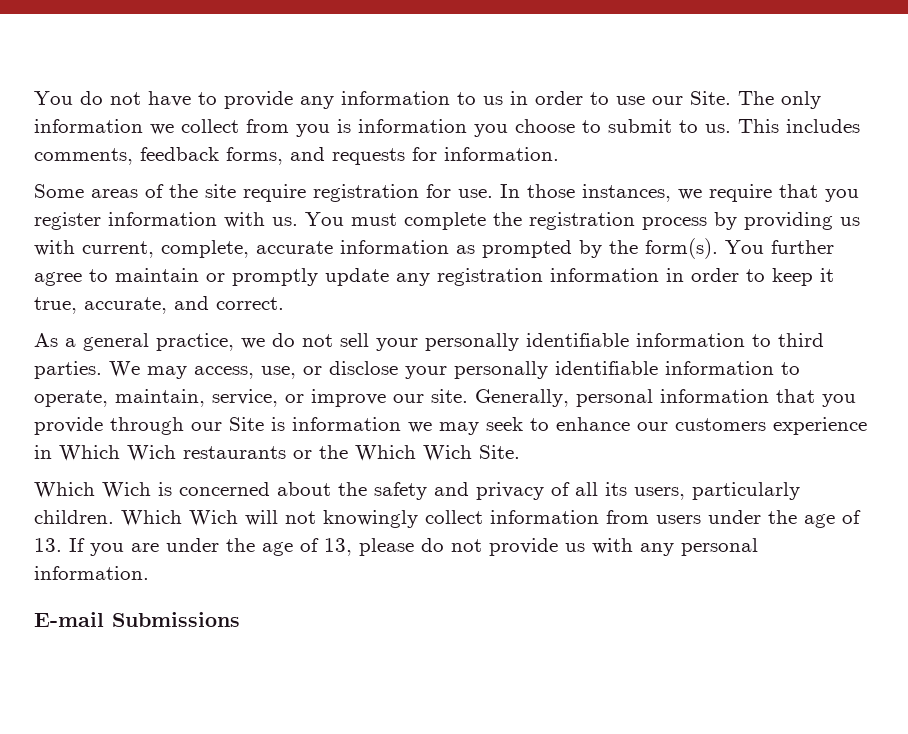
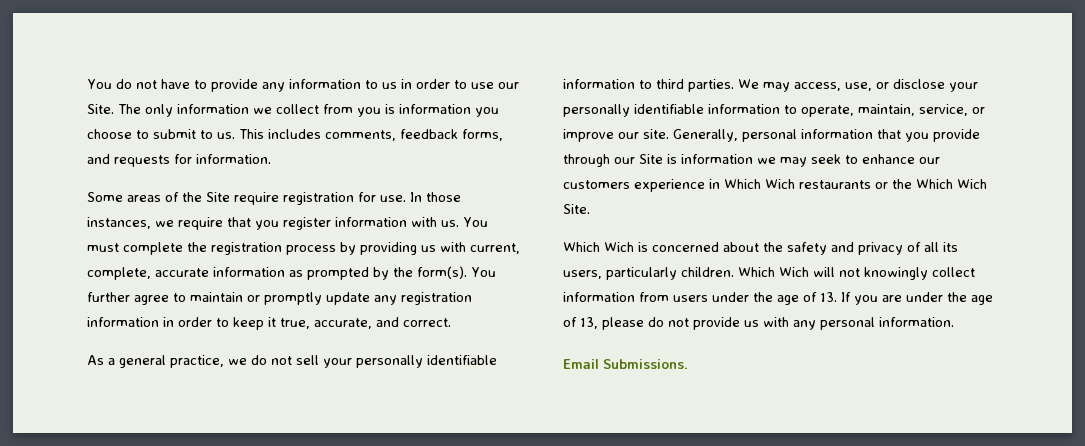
[205,184,236,198] site -> [206,192,230,202] Site
[34,612,240,627] E-mail Submissions -> [563,359,688,369] Email Submissions.

